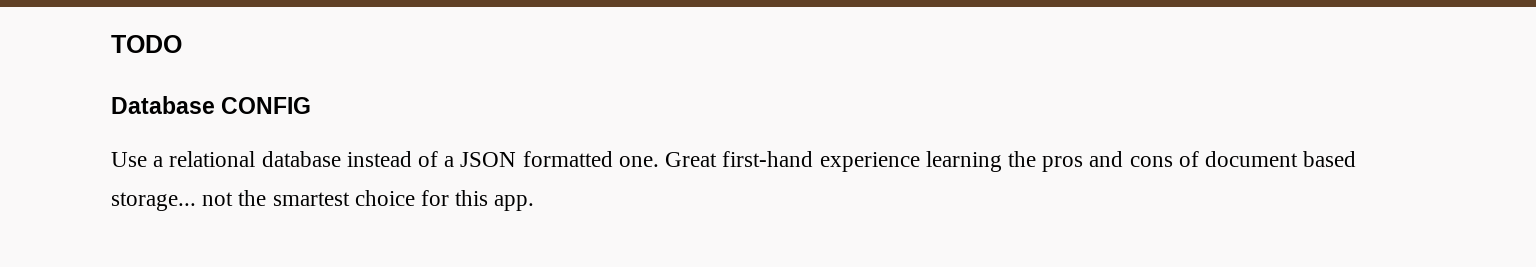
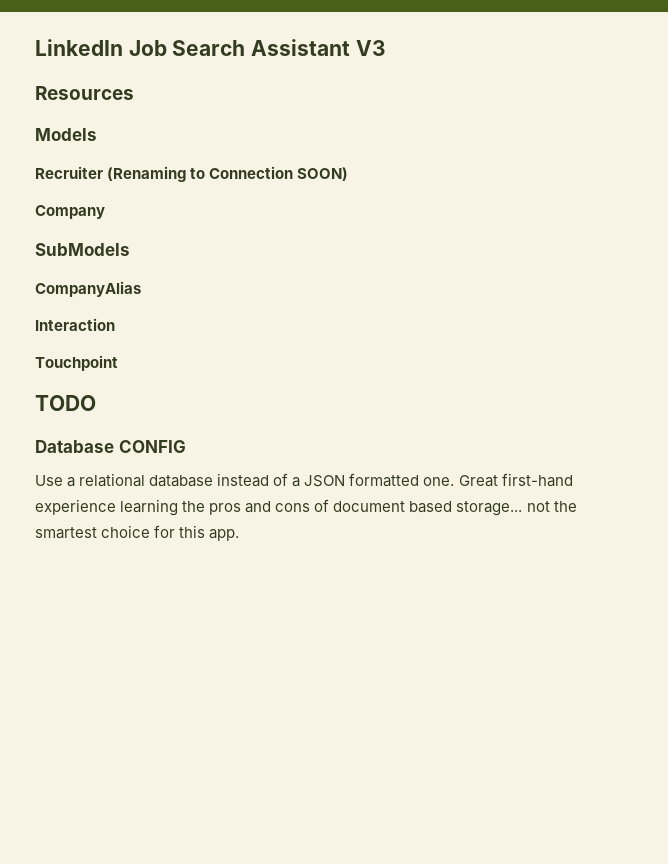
(111, 44) none -> [35,39,386,56] [35,86,134,100] [35,128,97,141] [35,166,349,182] [35,205,105,219] [35,243,130,256] [35,281,141,297] [35,318,115,331] [35,355,118,371] LinkedIn Job Search Assistant V3 // Resources // Models // Recruiter (Renaming to Connection SOON) // Company // SubModels // CompanyAlias // Interaction // Touchpoint //

